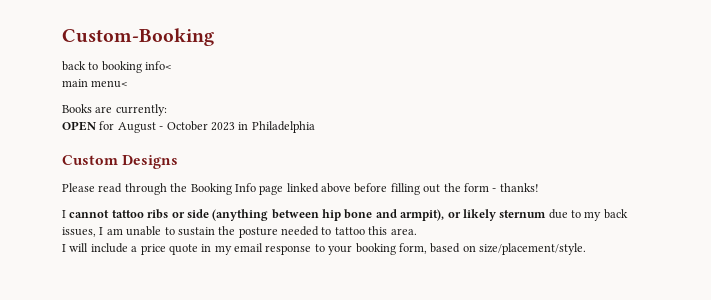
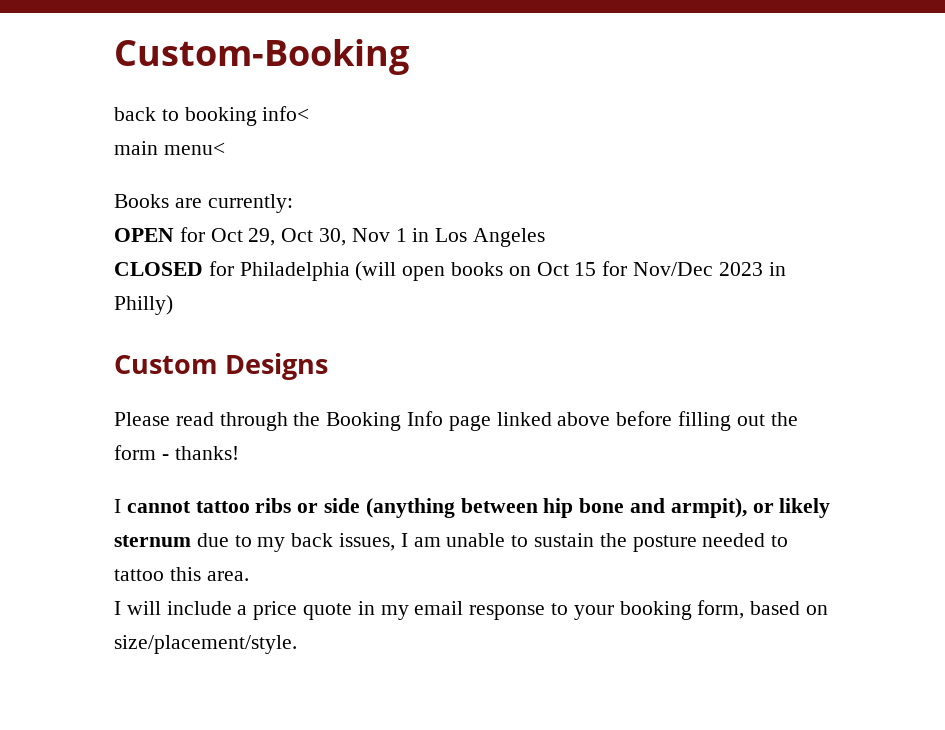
[117,121,208,133] August - October -> [210,228,546,247] [114,261,714,281] Oct 29, Oct 30, Nov 1 in Los Angeles // CLOSED for Philadelphia (will open books on Oct 15 for Nov/Dec
[251,121,315,133] Philadelphia -> [114,295,173,315] Philly)

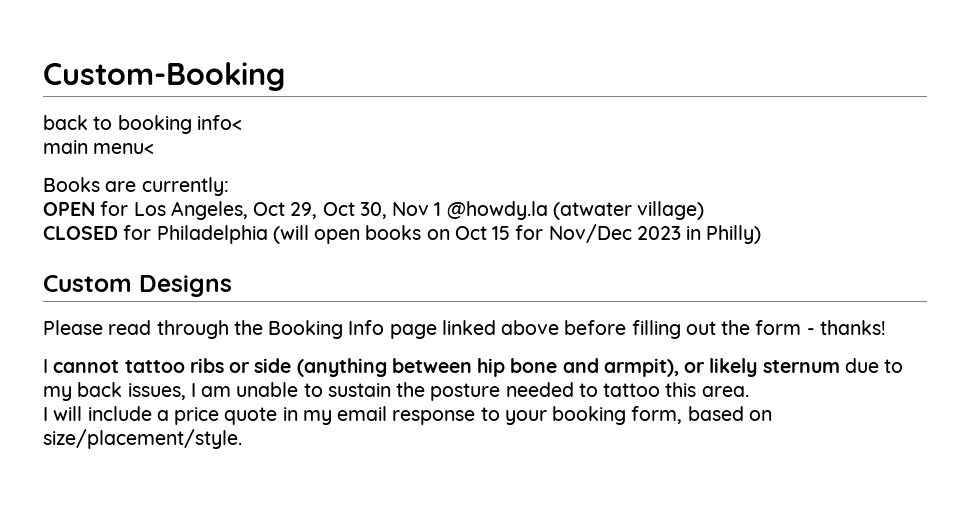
(205, 234) none -> [133,201,248,220] Los Angeles,
[412,228,546,247] in Los Angeles -> [446,201,705,220] @howdy.la (atwater village)

